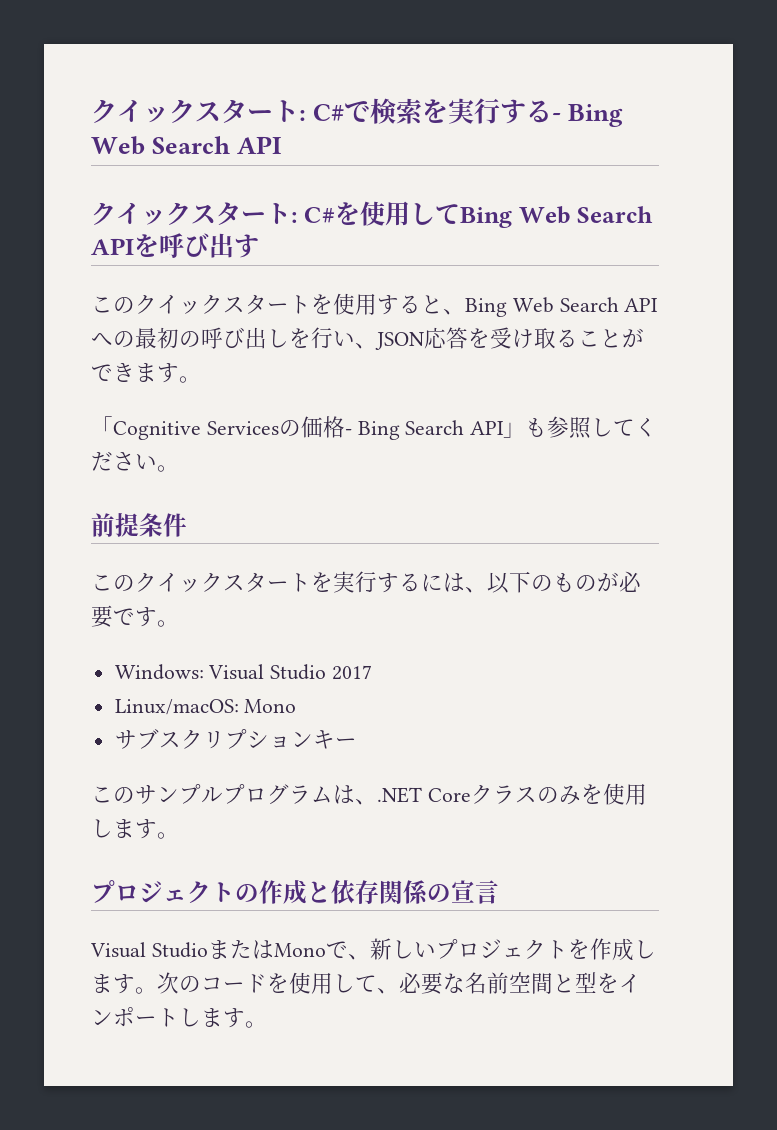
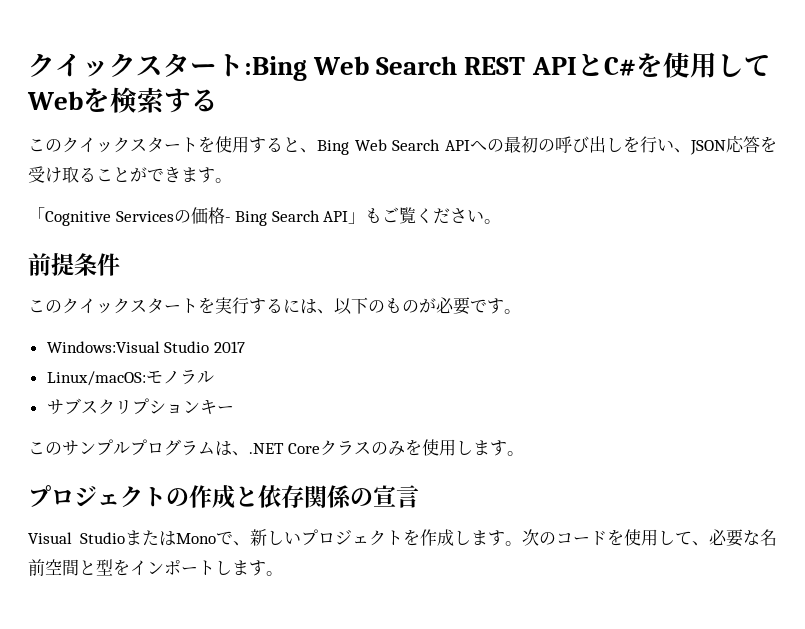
[91,98,624,127] [91,136,283,155] [91,201,654,228] [91,233,259,258] クイックスタート: C#で検索を実行する- Bing Web Search API // クイックスタート: C#を使用してBing Web Search APIを呼び出す -> [28,52,771,81] [27,87,218,114] クイックスタート:Bing Web Search REST APIとC#を使用してWebを検索する
[547,416,636,439] 参照して -> [382,207,417,224] ご覧
[114,664,265,680] Windows: Visual -> [46,341,160,353] Windows:Visual
[244,699,297,713] Mono -> [145,370,214,385] モノラル

